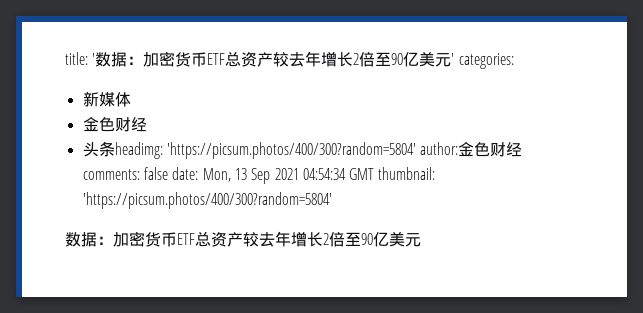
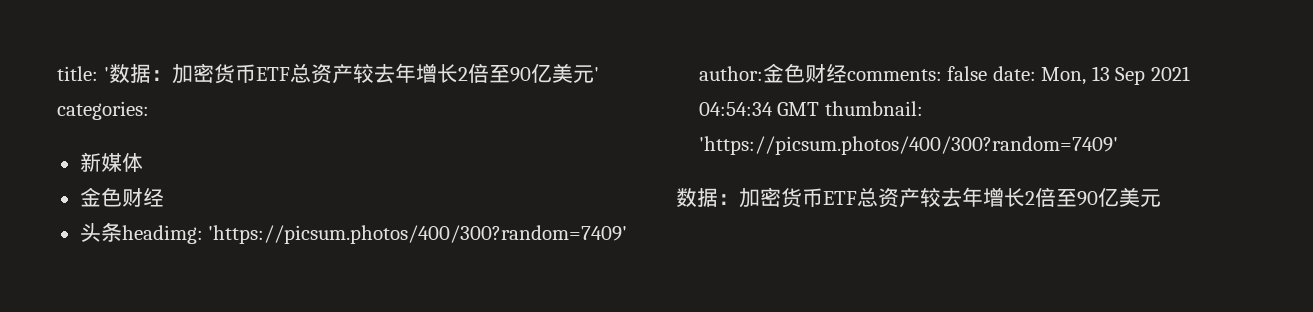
[166,142,416,159] 'https://picsum.photos/400/300?random=5804' -> [208,225,628,244] 'https://picsum.photos/400/300?random=7409'
[82,192,332,209] 'https://picsum.photos/400/300?random=5804' -> [698,136,1118,155] 'https://picsum.photos/400/300?random=7409'

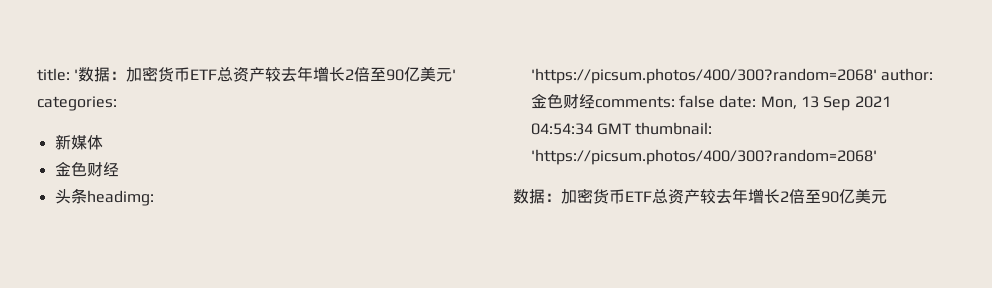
[208,225,628,244] 'https://picsum.photos/400/300?random=7409' -> [530,68,877,84] 'https://picsum.photos/400/300?random=2068'
[698,136,1118,155] 'https://picsum.photos/400/300?random=7409' -> [530,149,877,165] 'https://picsum.photos/400/300?random=2068'

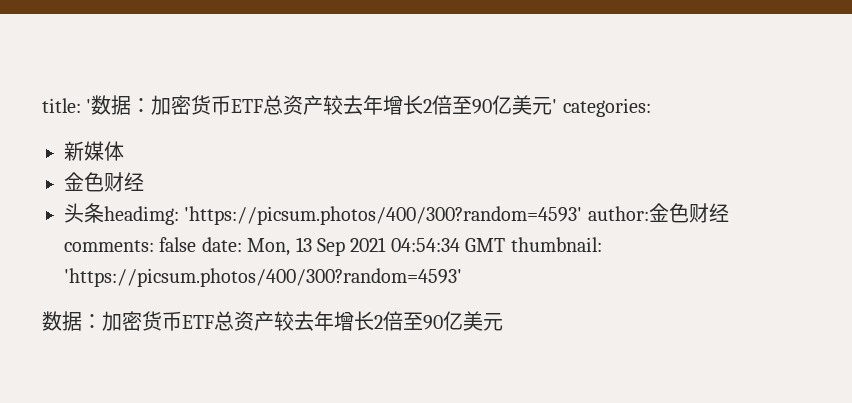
[530,68,877,84] 'https://picsum.photos/400/300?random=2068' -> [184,206,583,225] 'https://picsum.photos/400/300?random=4593'
[530,149,877,165] 'https://picsum.photos/400/300?random=2068' -> [64,268,462,287] 'https://picsum.photos/400/300?random=4593'

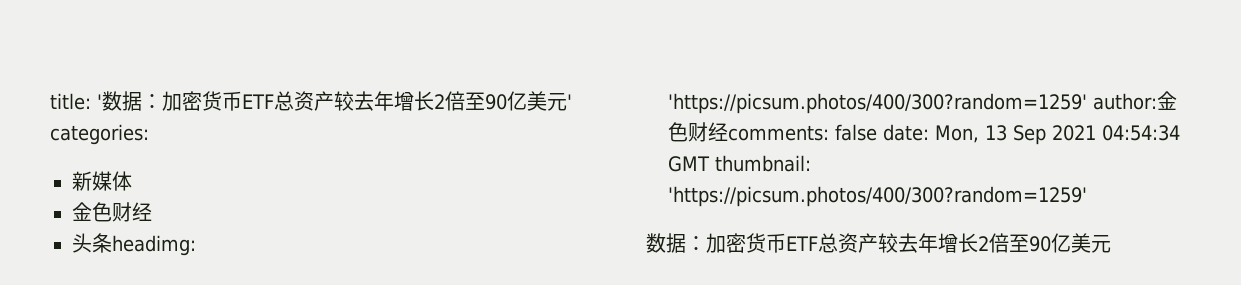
[184,206,583,225] 'https://picsum.photos/400/300?random=4593' -> [668,93,1087,114] 'https://picsum.photos/400/300?random=1259'
[64,268,462,287] 'https://picsum.photos/400/300?random=4593' -> [668,186,1087,207] 'https://picsum.photos/400/300?random=1259'

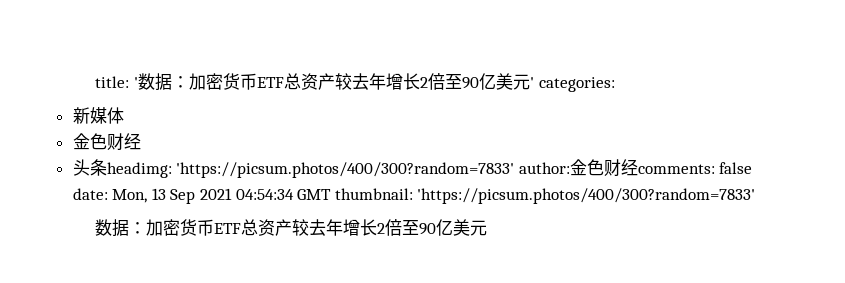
[668,93,1087,114] 'https://picsum.photos/400/300?random=1259' -> [176,162,515,178] 'https://picsum.photos/400/300?random=7833'
[668,186,1087,207] 'https://picsum.photos/400/300?random=1259' -> [417,188,756,204] 'https://picsum.photos/400/300?random=7833'

